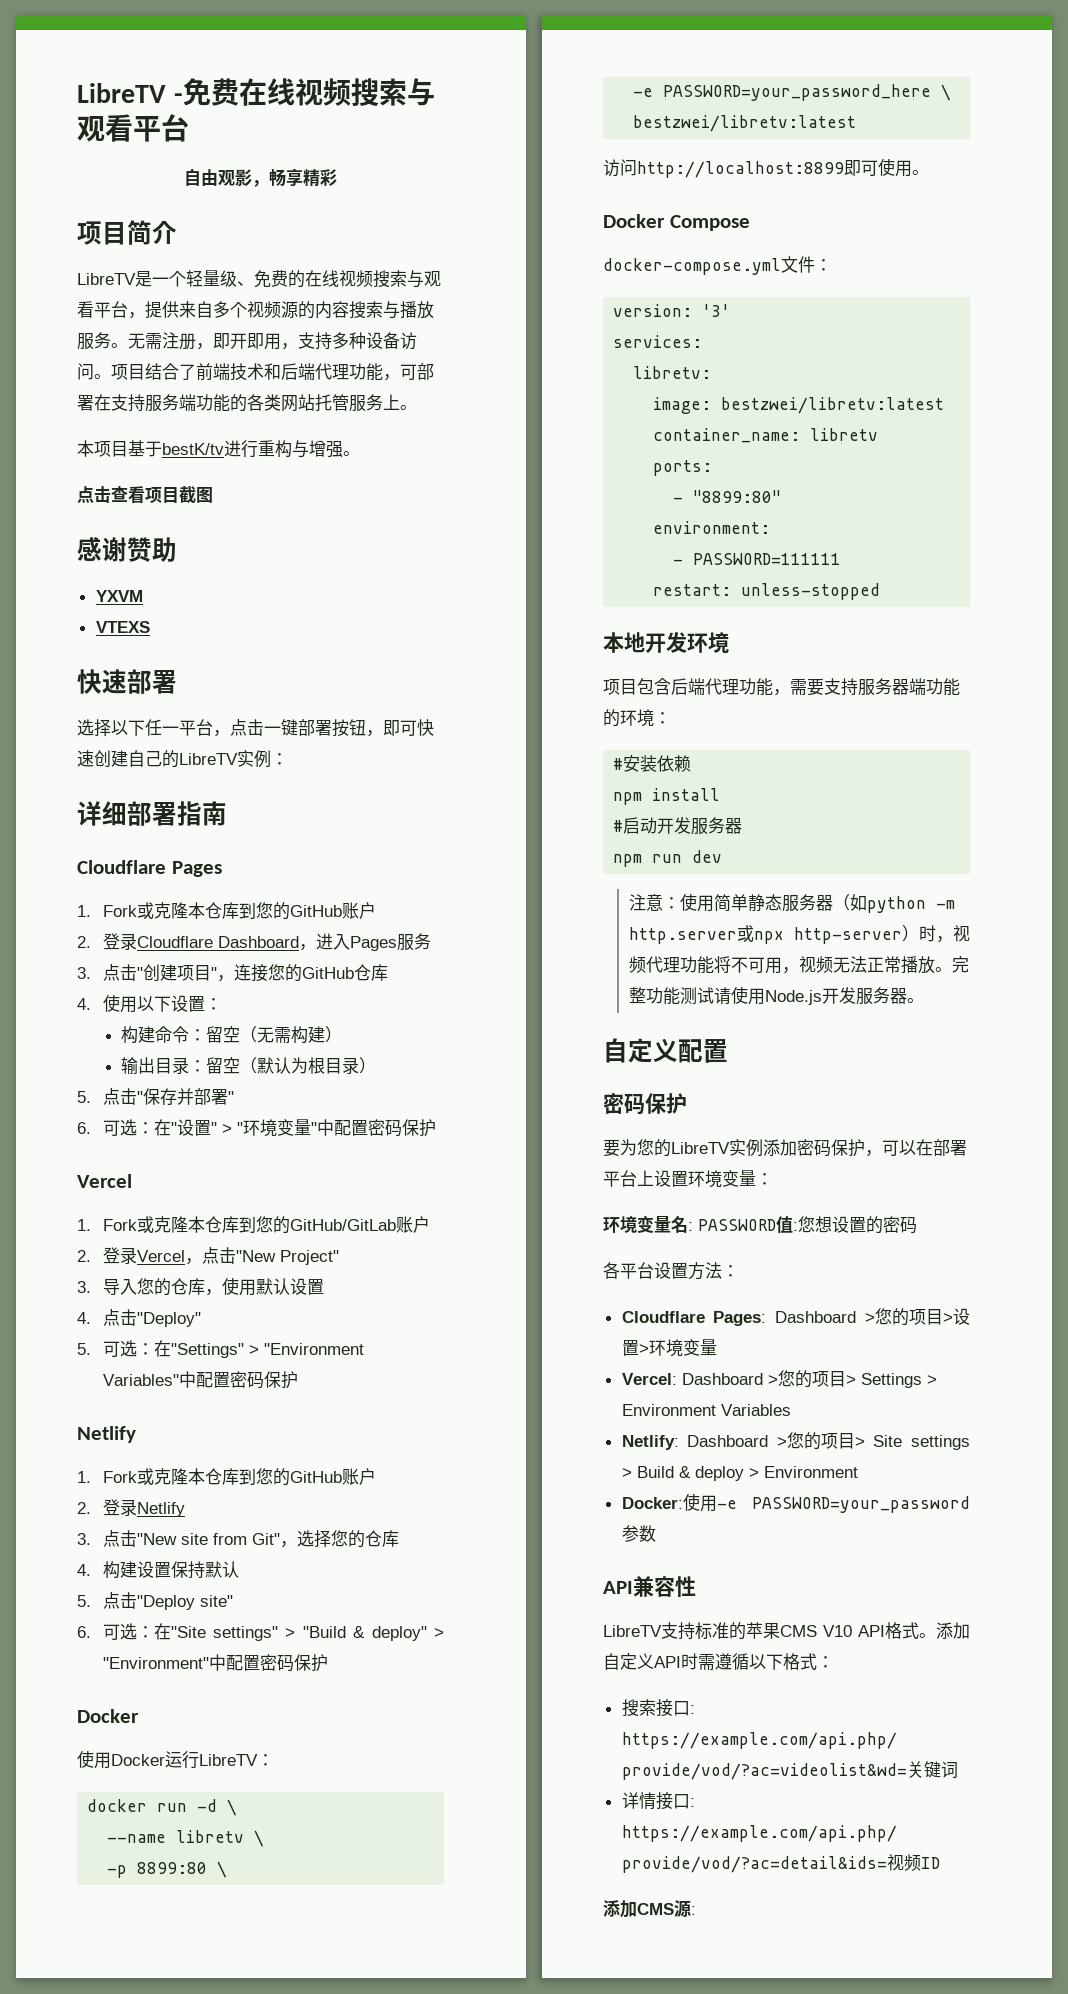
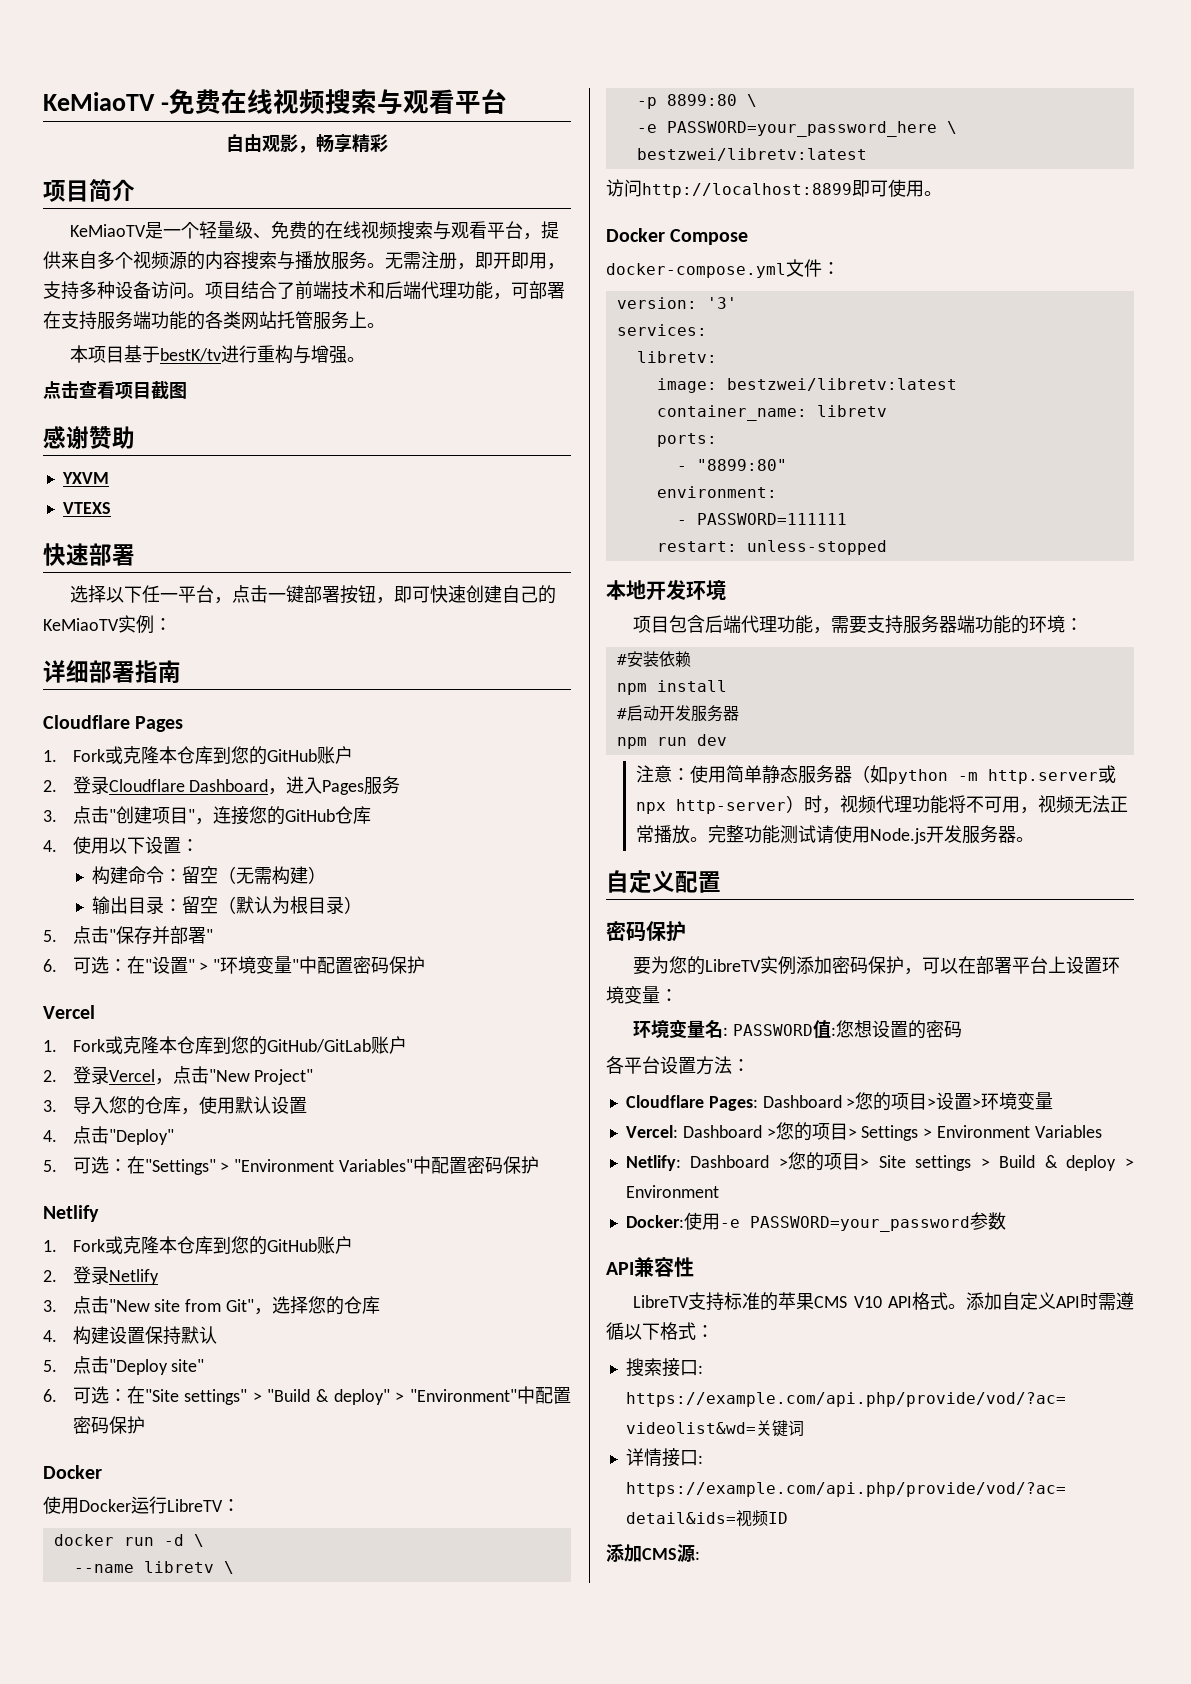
[77,83,166,103] LibreTV -> [43,92,155,111] KeMiaoTV
[77,273,136,285] LibreTV -> [70,224,147,237] KeMiaoTV
[179,753,238,765] LibreTV -> [43,618,119,631] KeMiaoTV

